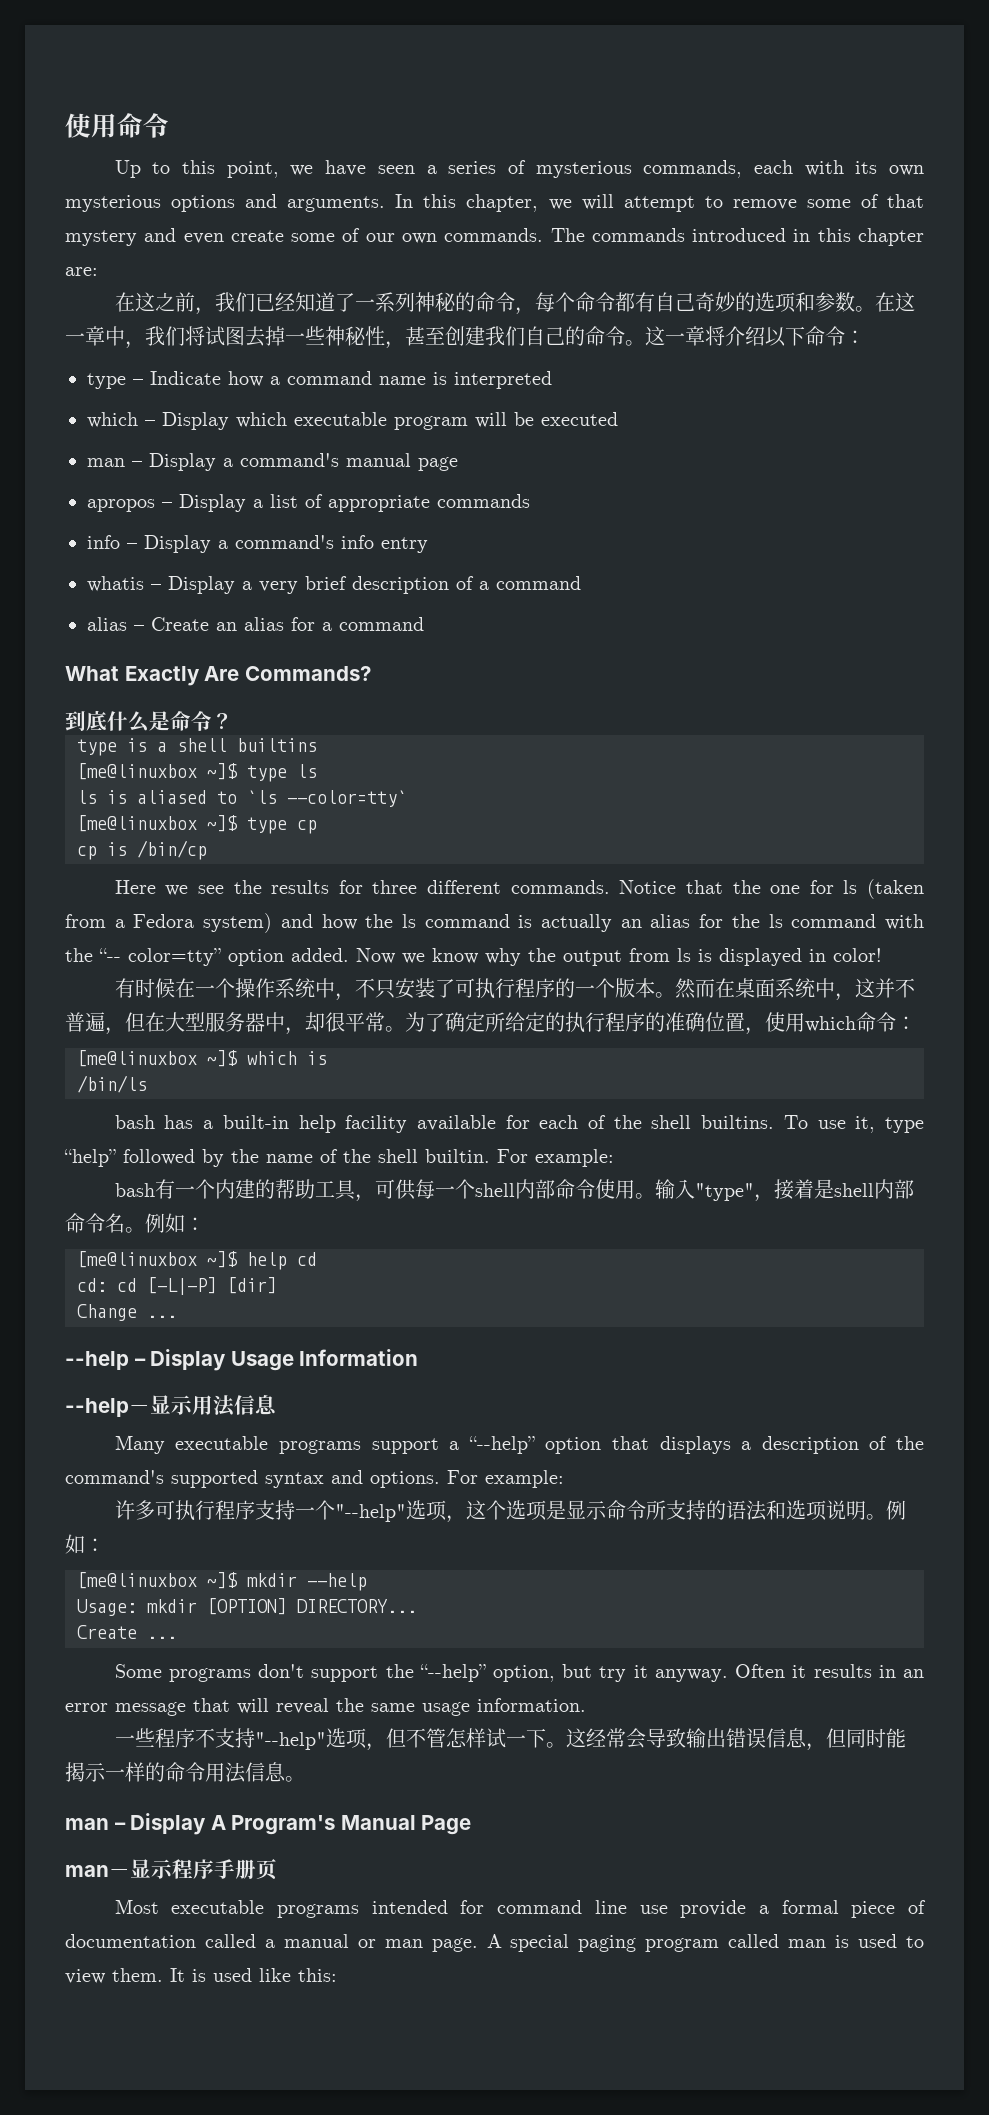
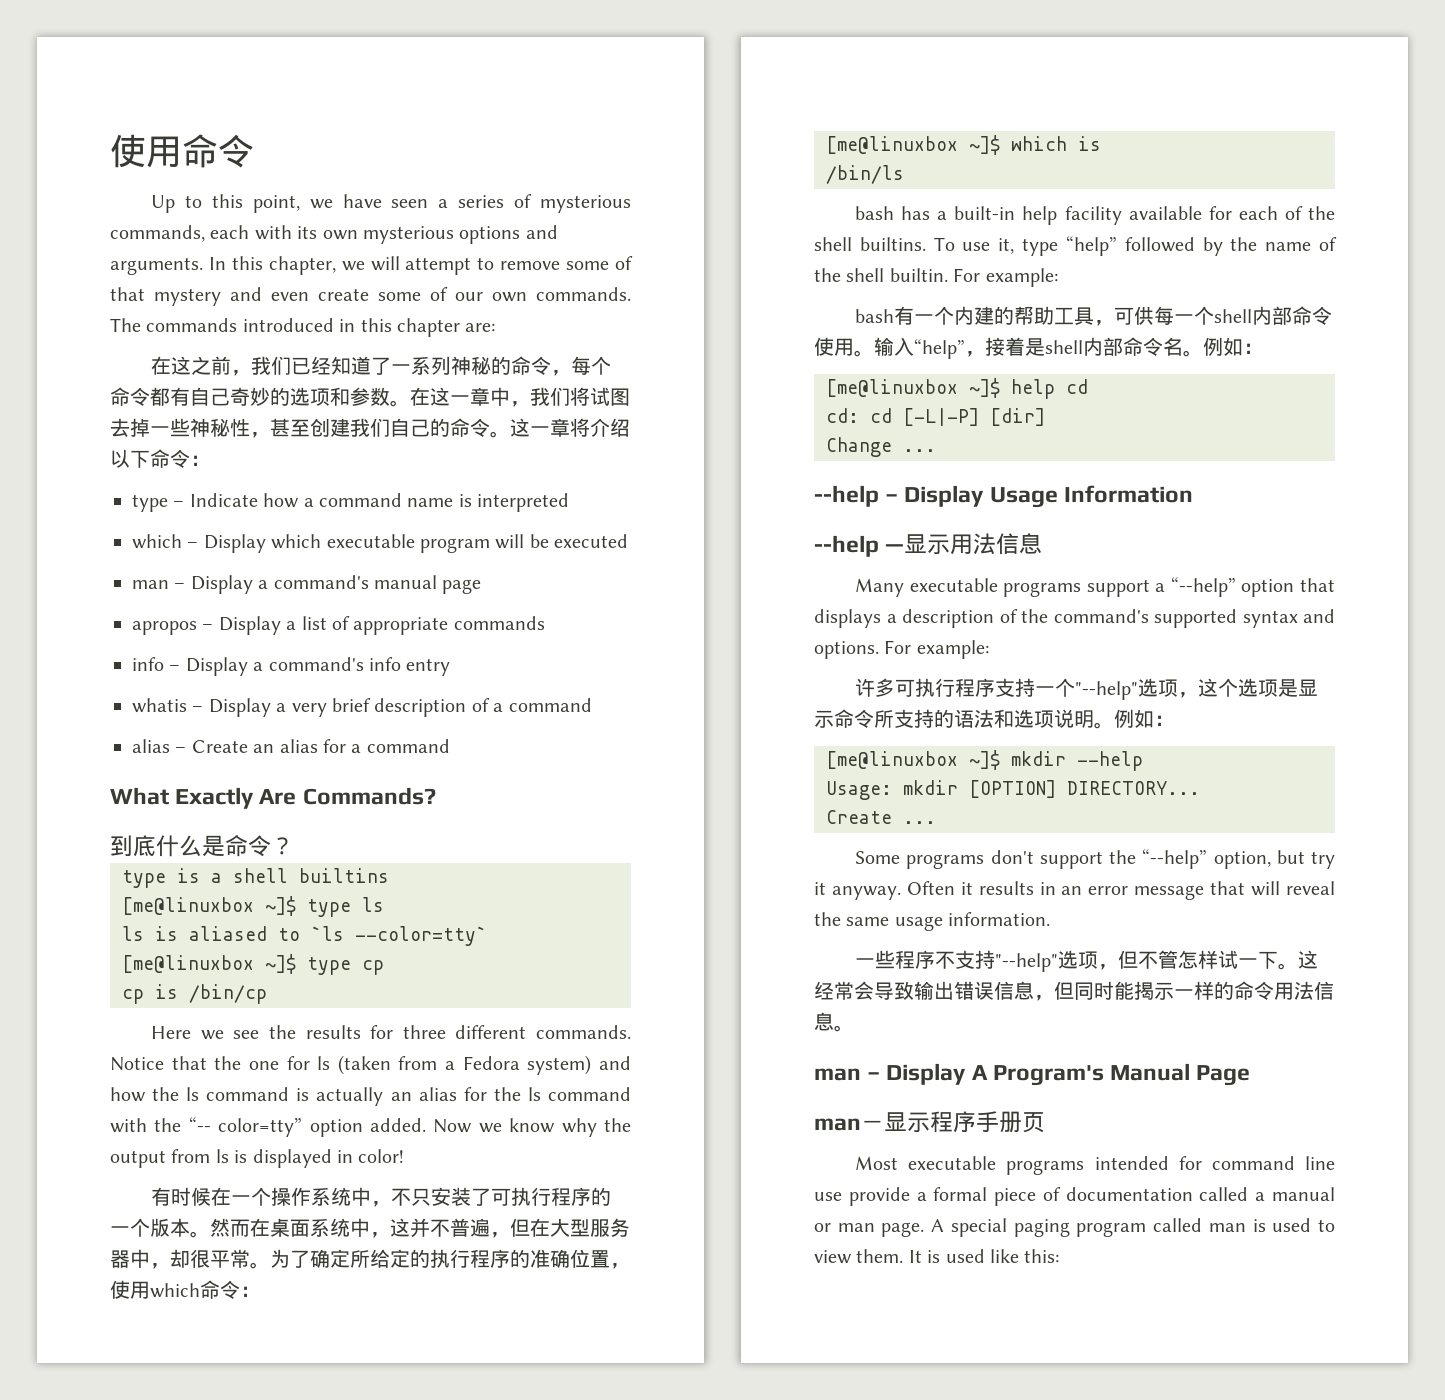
[694,1183,754,1201] "type" -> [914,339,965,359] “help”
[129,1405,150,1413] － -> [885,544,905,552] —

